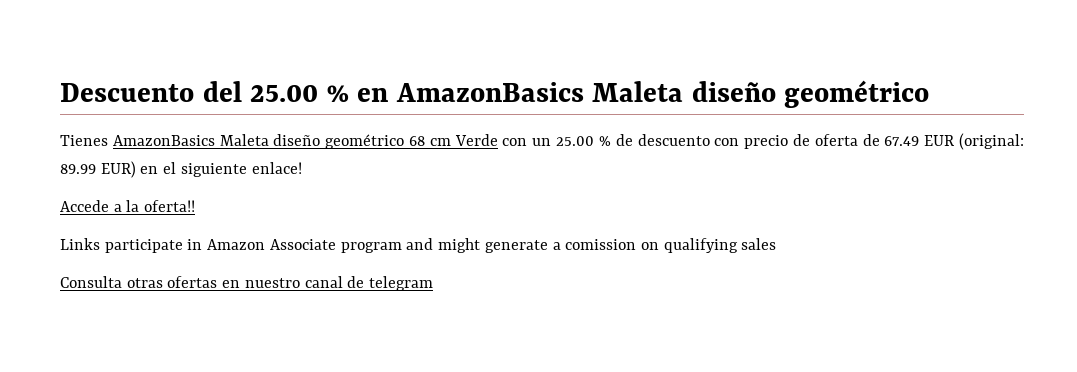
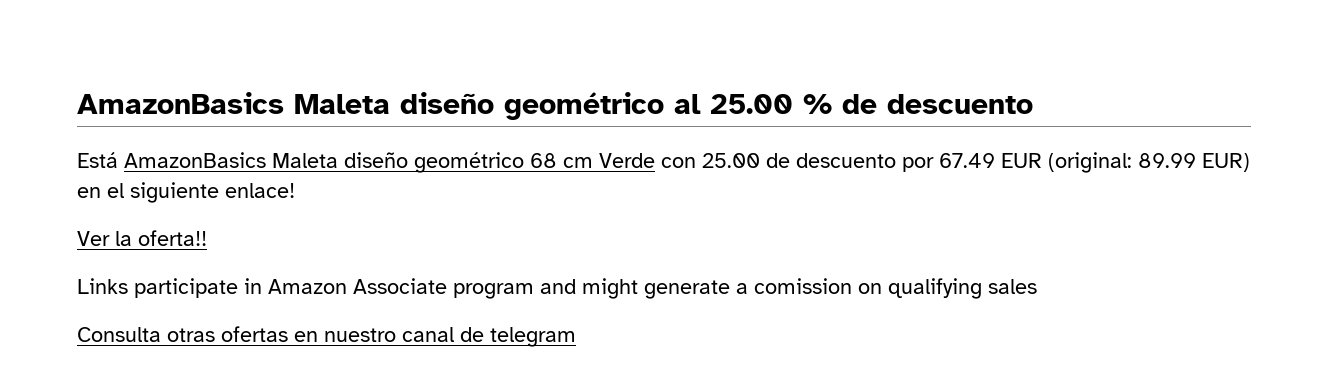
[60,80,930,108] [60,135,108,146] Descuento del 25.00 % en AmazonBasics Maleta diseño geométrico // Tienes -> [77,92,1033,120] [77,152,118,168] AmazonBasics Maleta diseño geométrico al 25.00 % de descuento // Está
[532,134,880,149] un 25.00 % de descuento con precio de oferta de -> [702,153,934,172] 25.00 de descuento por
[60,200,122,212] Accede a -> [77,231,110,246] Ver

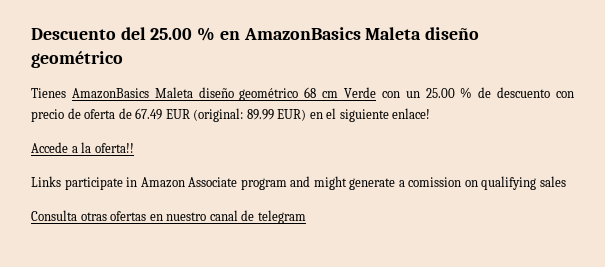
[77,92,1033,120] [77,152,118,168] AmazonBasics Maleta diseño geométrico al 25.00 % de descuento // Está -> [31,27,480,41] [31,51,123,68] [31,88,66,98] Descuento del 25.00 % en AmazonBasics Maleta diseño geométrico // Tienes
[702,153,934,172] 25.00 de descuento por -> [405,87,574,98] [31,108,132,122] un 25.00 % de descuento con precio de oferta de
[77,231,110,246] Ver -> [31,142,78,153] Accede a

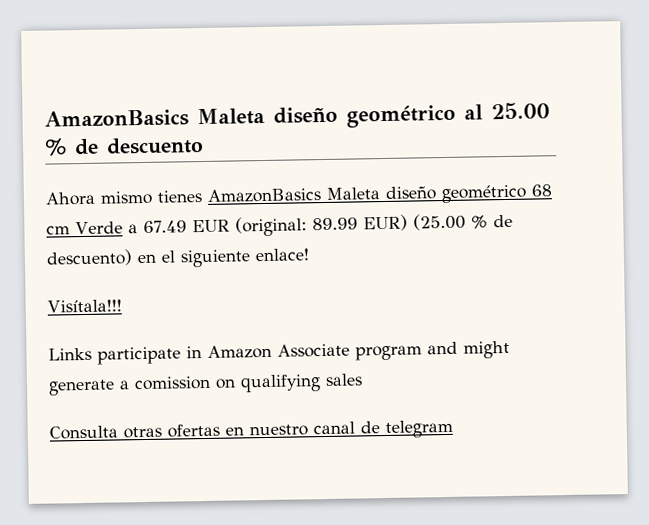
[31,27,480,41] [31,51,123,68] [31,88,66,98] Descuento del 25.00 % en AmazonBasics Maleta diseño geométrico // Tienes -> [44,102,550,128] [44,136,204,156] [45,190,202,206] AmazonBasics Maleta diseño geométrico al 25.00 % de descuento // Ahora mismo tienes
[381,87,574,98] [31,108,132,122] con un 25.00 % de descuento con precio de oferta de -> [127,224,138,234] a
(307, 115) none -> [412,213,513,231] [46,249,133,267] (25.00 % de descuento)
[31,142,134,153] Accede a la oferta!! -> [47,299,122,313] Visítala!!!

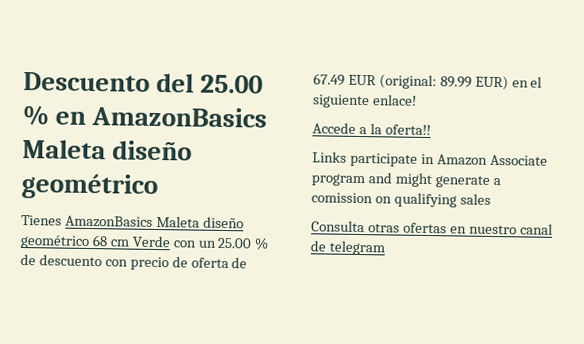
[44,102,550,128] [44,136,204,156] [45,190,202,206] AmazonBasics Maleta diseño geométrico al 25.00 % de descuento // Ahora mismo tienes -> [23,72,264,94] [22,105,268,128] [22,138,193,161] [21,172,158,201] [21,214,62,226] Descuento del 25.00 % en AmazonBasics Maleta diseño geométrico // Tienes
[127,224,138,234] a -> [172,237,270,250] [20,253,248,271] con un 25.00 % de descuento con precio de oferta de
[412,213,513,231] [46,249,133,267] (25.00 % de descuento) -> (509, 83) none
[47,299,122,313] Visítala!!! -> [312,122,431,136] Accede a la oferta!!

